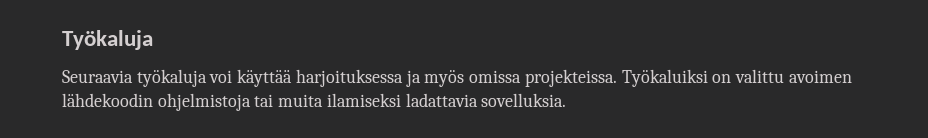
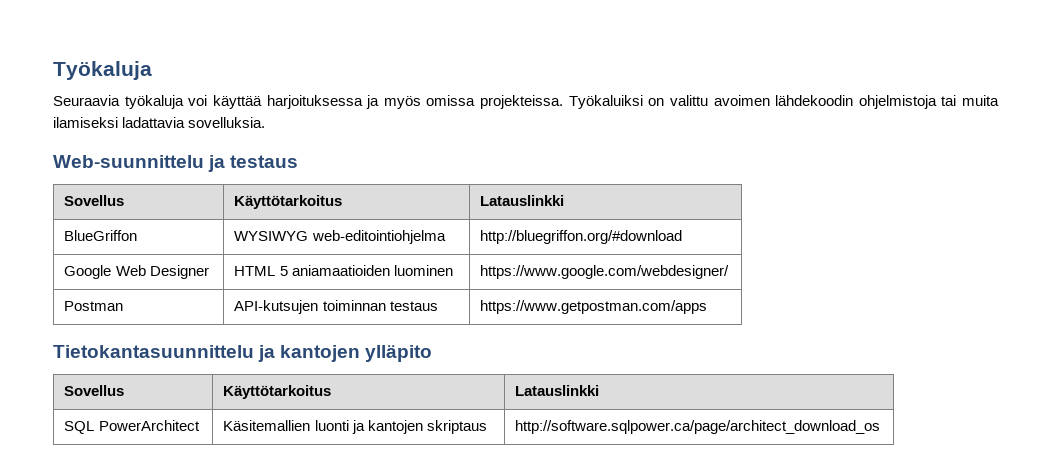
(567, 100) none -> [53,155,299,172] [64,195,125,206] [234,195,343,209] [480,195,565,206] [64,230,138,241] [234,230,446,244] [480,230,683,244] [64,265,209,279] [234,265,453,276] [480,265,730,279] [64,301,124,311] [234,300,438,314] [480,300,708,314] [53,345,433,362] [64,385,125,396] [223,385,332,399] [515,385,600,396] [64,420,200,434] [223,420,487,434] [515,420,881,434] // Web-suunnittelu ja testaus // Sovellus | Käyttötarkoitus | Latauslinkki // BlueGriffon | WYSIWYG web-editointiohjelma | http://bluegriffon.org/#download // Google Web Designer | HTML 5 aniamaatioiden luominen | https://www.google.com/webdesigner/ // Postman | API-kutsujen toiminnan testaus | https://www.getpostman.com/apps // Tietokantasuunnittelu ja kantojen ylläpito // Sovellus | Käyttötarkoitus | Latauslinkki // SQL PowerArchitect | Käsitemallien luonti ja kantojen skriptaus | http://software.sqlpower.ca/page/architect_download_os

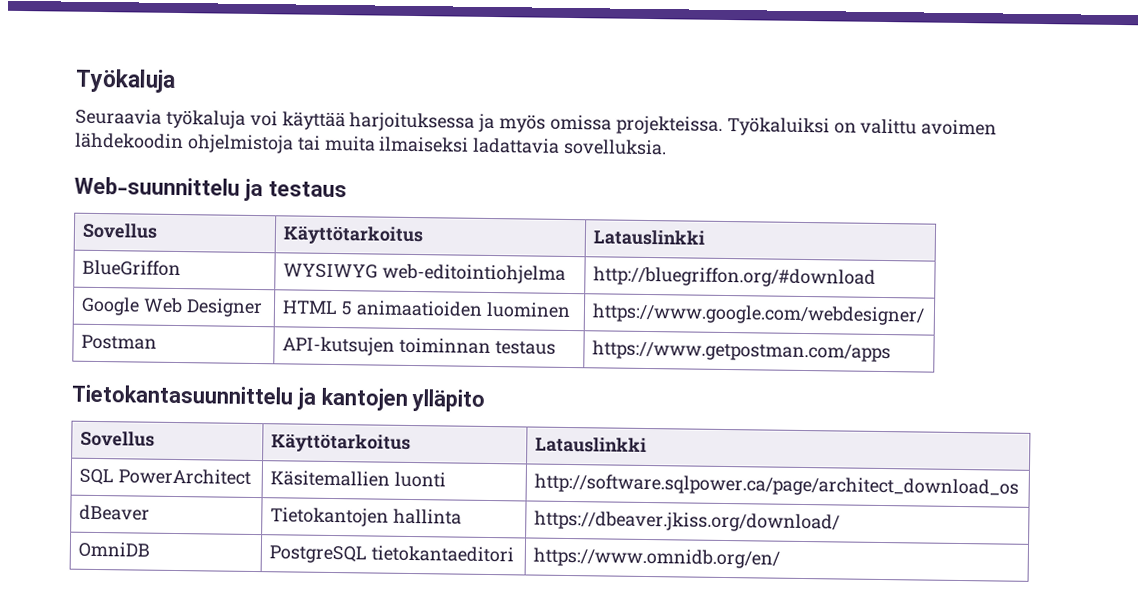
[53,117,118,128] ilamiseksi -> [378,136,470,153] ilmaiseksi
[291,265,390,276] aniamaatioiden -> [355,300,483,317] animaatioiden
[351,420,487,434] [515,420,881,434] ja kantojen skriptaus | http://software.sqlpower.ca/page/architect_download_os -> [534,473,1020,498] [79,504,151,521] [270,507,462,527] [534,510,841,533] [78,541,151,558] [269,545,514,564] [533,547,781,569] | http://software.sqlpower.ca/page/architect_download_os // dBeaver | Tietokantojen hallinta | https://dbeaver.jkiss.org/download/ // OmniDB | PostgreSQL tietokantaeditori | https://www.omnidb.org/en/

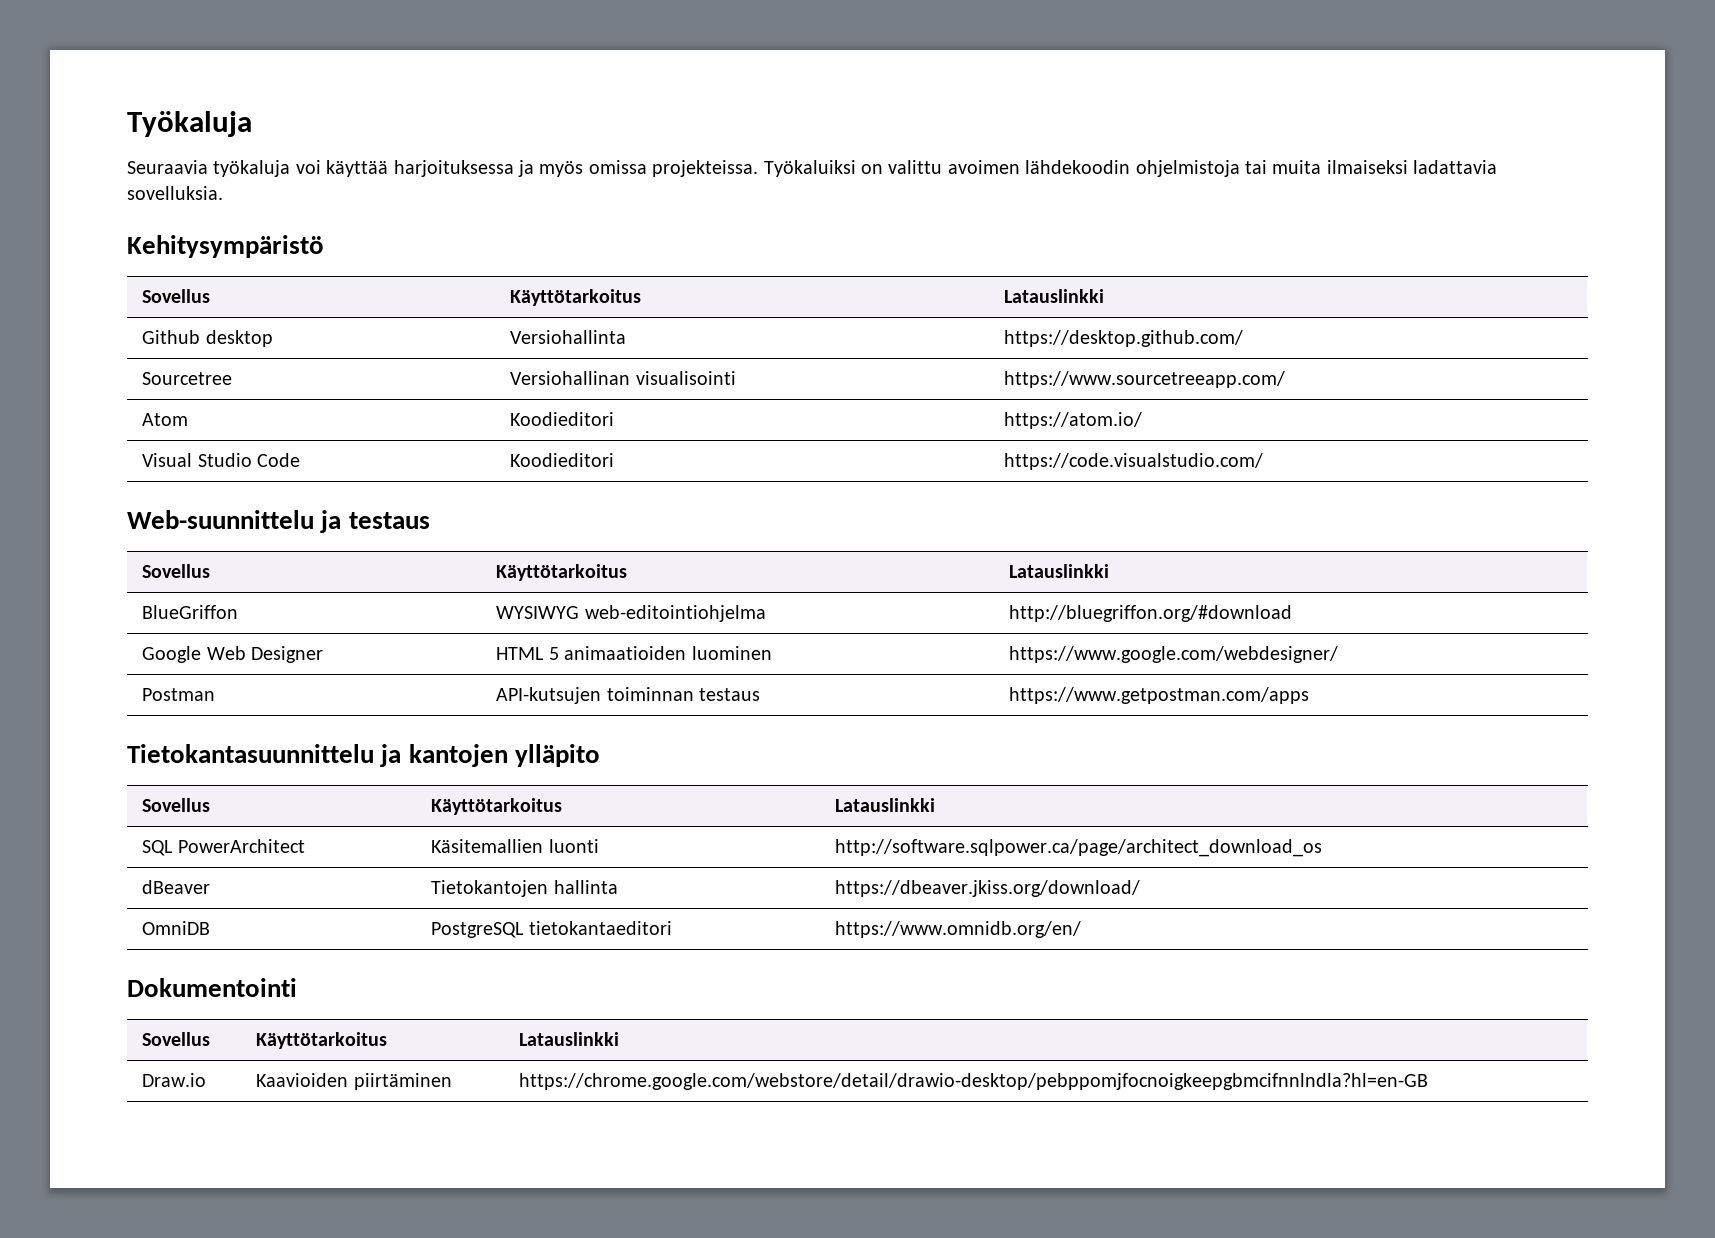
(668, 147) none -> [127,235,324,258] [142,289,211,303] [510,289,642,306] [1004,289,1105,303] [142,330,273,347] [510,330,627,344] [1004,330,1244,347] [142,372,233,385] [510,371,736,385] [1004,371,1286,388] [142,413,189,426] [510,412,615,426] [1004,412,1143,429] [142,453,301,467] [510,453,615,467] [1004,453,1264,470] // Kehitysympäristö // Sovellus | Käyttötarkoitus | Latauslinkki // Github desktop | Versiohallinta | https://desktop.github.com/ // Sourcetree | Versiohallinan visualisointi | https://www.sourcetreeapp.com/ // Atom | Koodieditori | https://atom.io/ // Visual Studio Code | Koodieditori | https://code.visualstudio.com/
(781, 558) none -> [127,978,297,997] [142,1032,211,1046] [256,1032,388,1049] [519,1032,620,1046] [142,1073,207,1087] [256,1073,452,1090] [519,1073,1429,1090] // Dokumentointi // Sovellus | Käyttötarkoitus | Latauslinkki // Draw.io | Kaavioiden piirtäminen | https://chrome.google.com/webstore/detail/drawio-desktop/pebppomjfocnoigkeepgbmcifnnlndla?hl=en-GB

